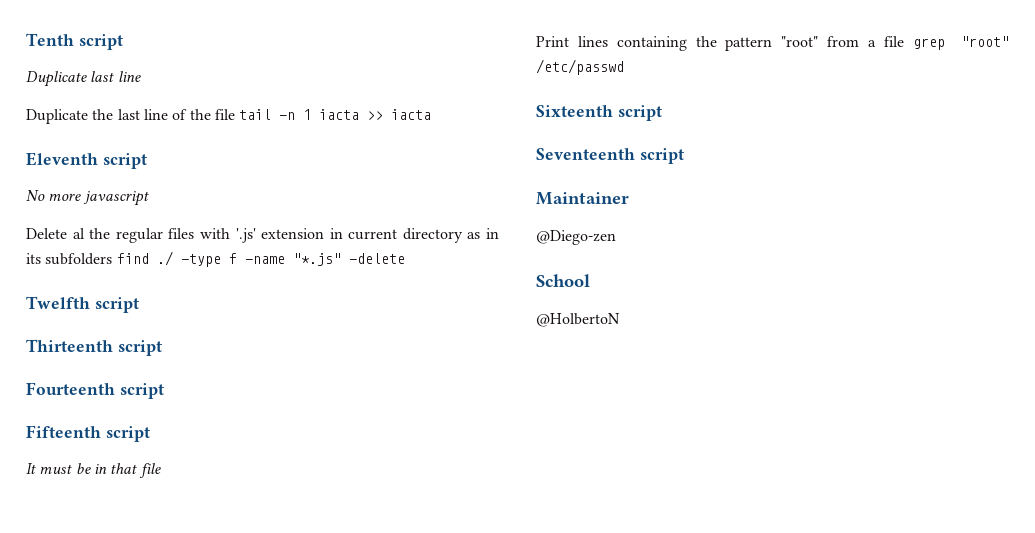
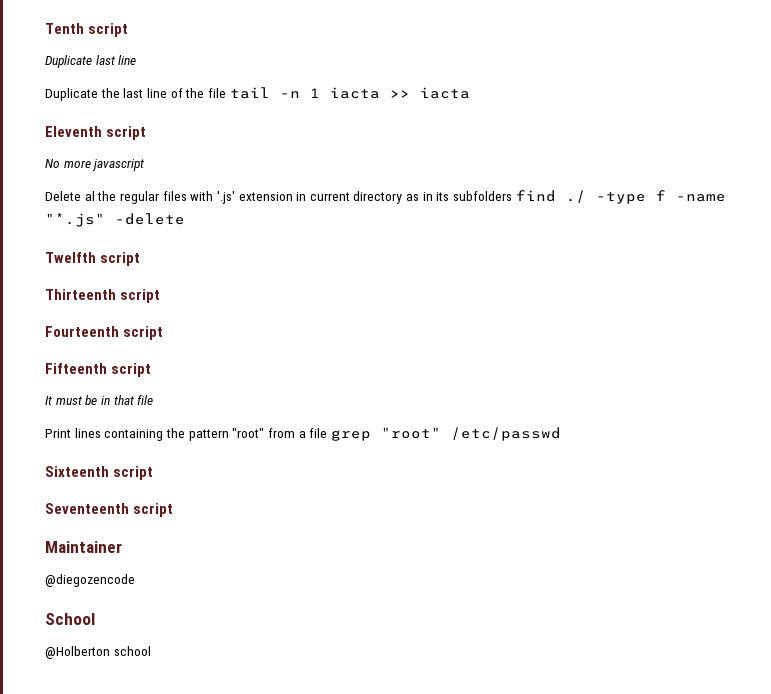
[536,230,616,245] @Diego-zen -> [45,574,135,587] @diegozencode
[536,313,620,327] @HolbertoN -> [45,646,151,659] @Holberton school

